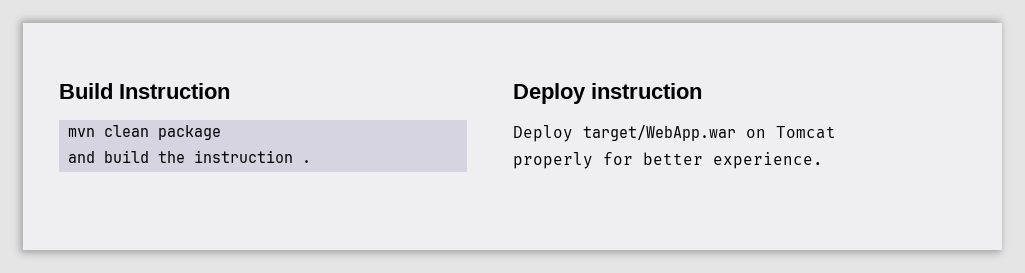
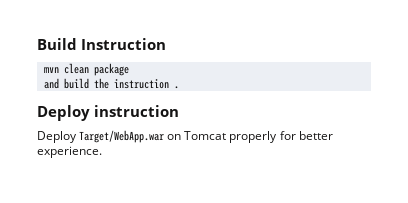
[583,125,736,141] target/WebApp.war -> [79,130,165,143] Target/WebApp.war

